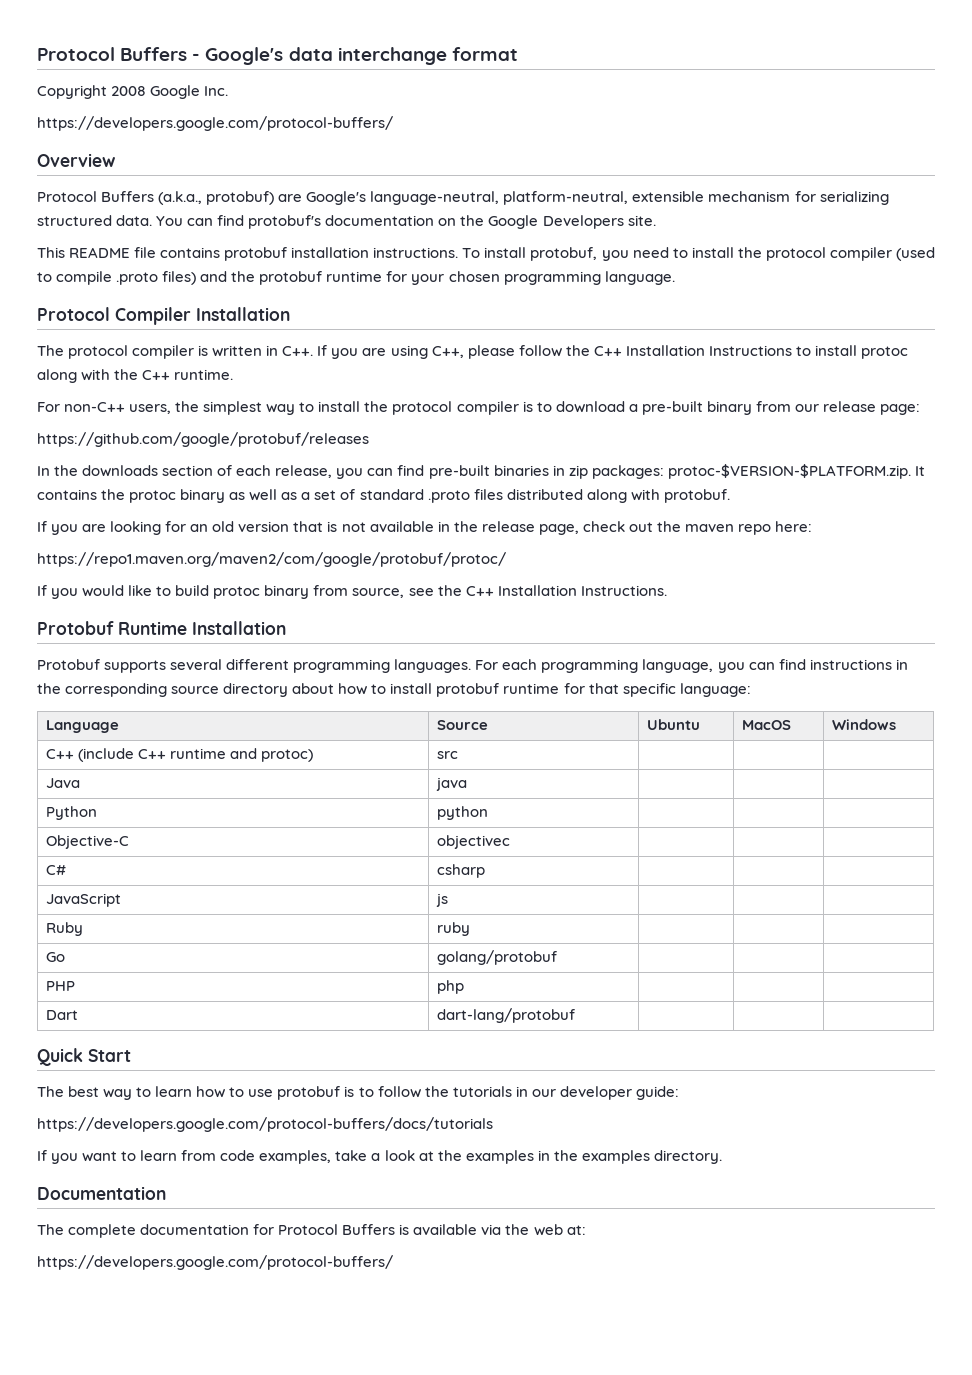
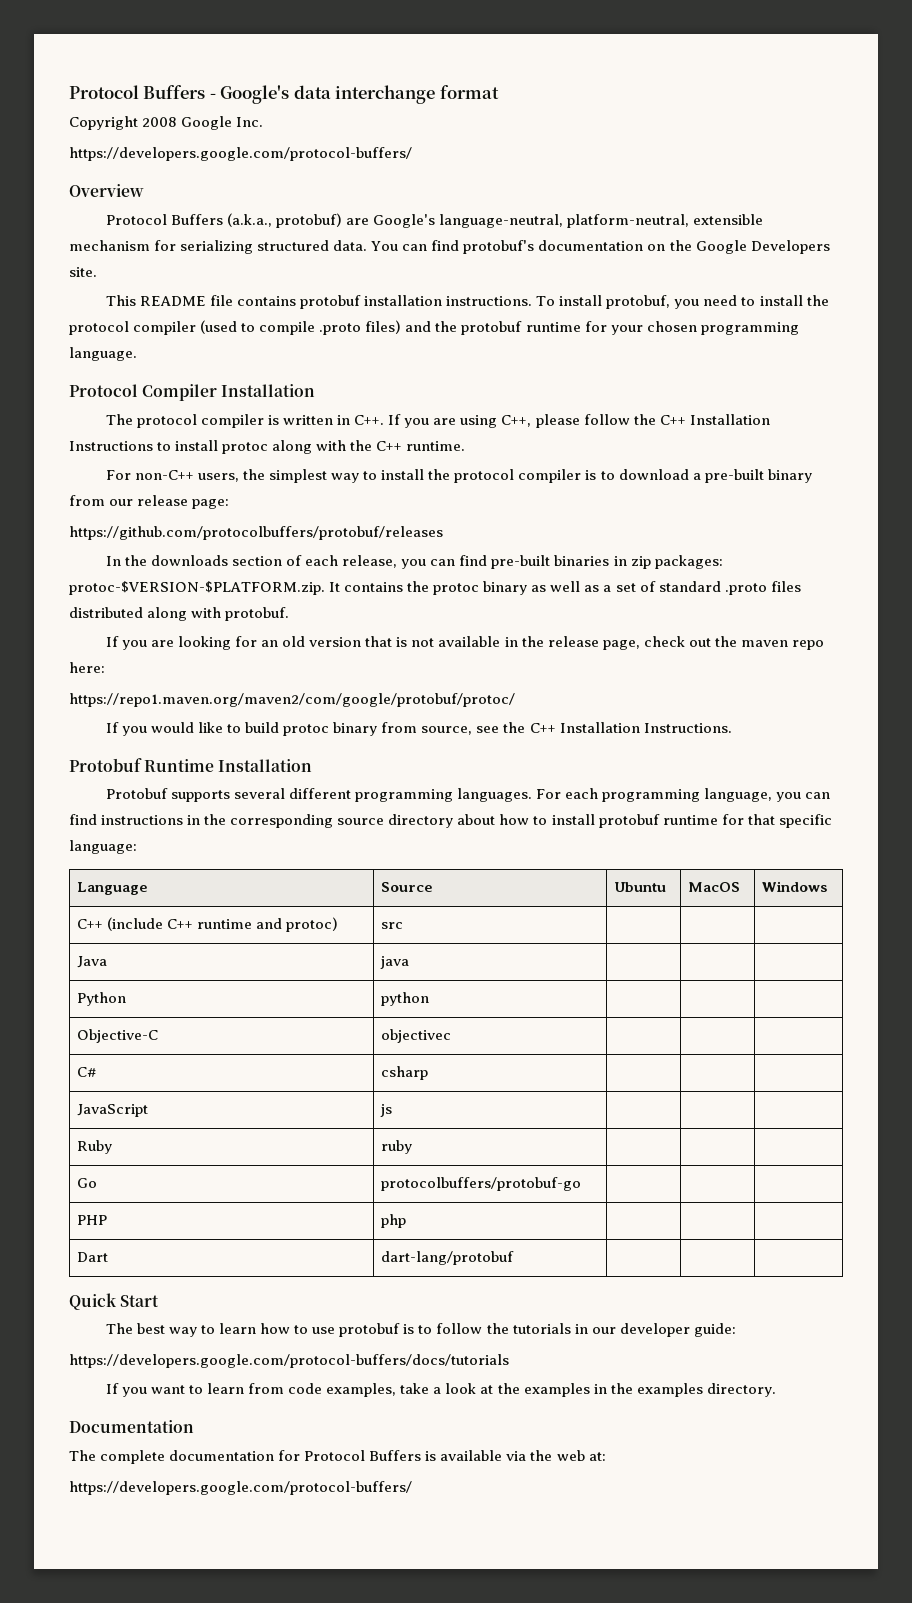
[37,432,369,447] https://github.com/google/protobuf/releases -> [69,526,443,540] https://github.com/protocolbuffers/protobuf/releases
[436,950,557,965] golang/protobuf -> [380,1177,581,1191] protocolbuffers/protobuf-go

